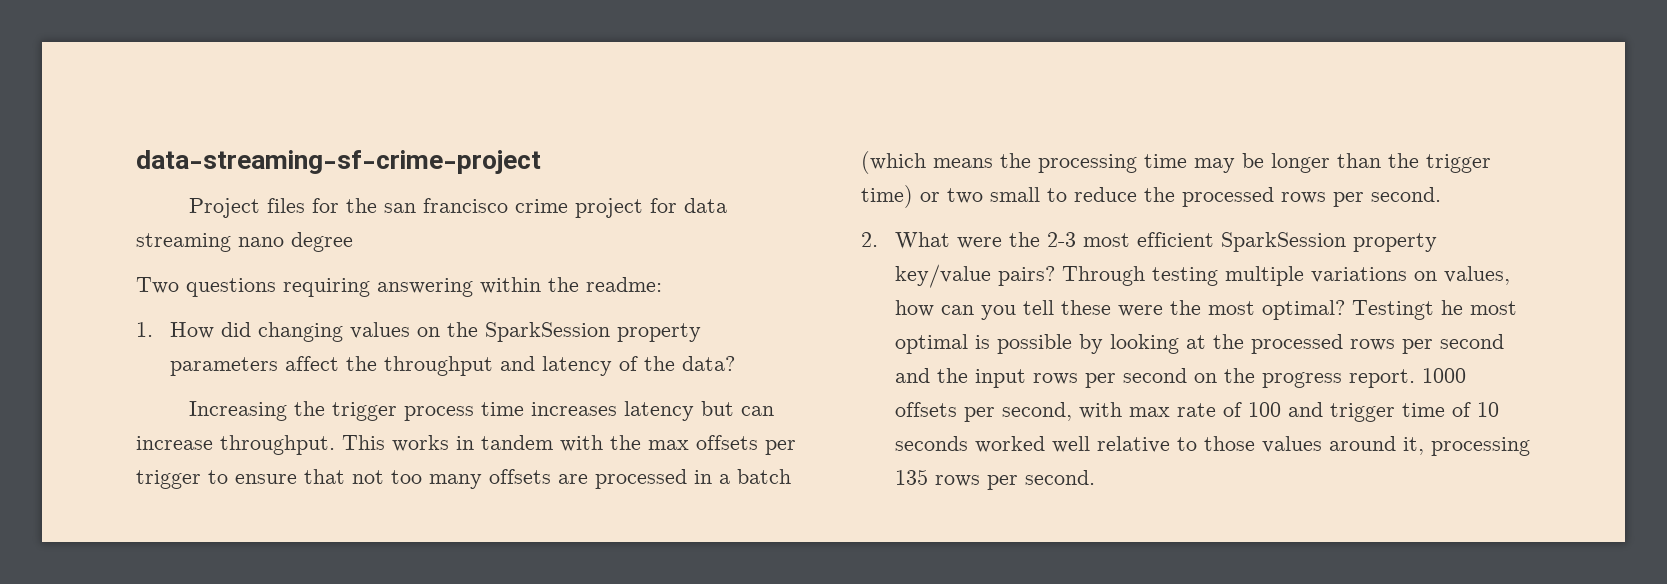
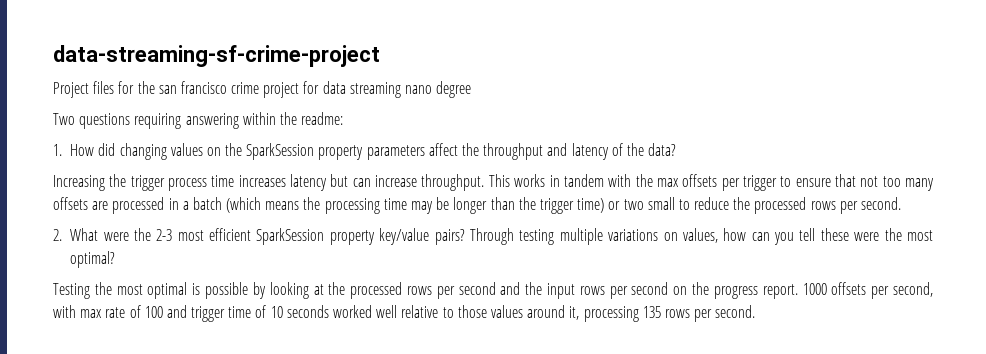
[1352,300,1464,320] Testingt he -> [53,282,112,299] // Testing the

